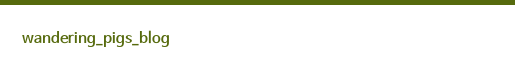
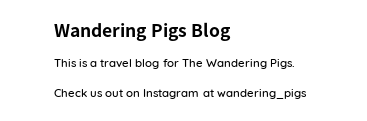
[22,30,170,47] wandering_pigs_blog -> [54,22,232,41] [54,59,295,69] [54,89,307,99] Wandering Pigs Blog // This is a travel blog for The Wandering Pigs. // Check us out on Instagram at wandering_pigs

